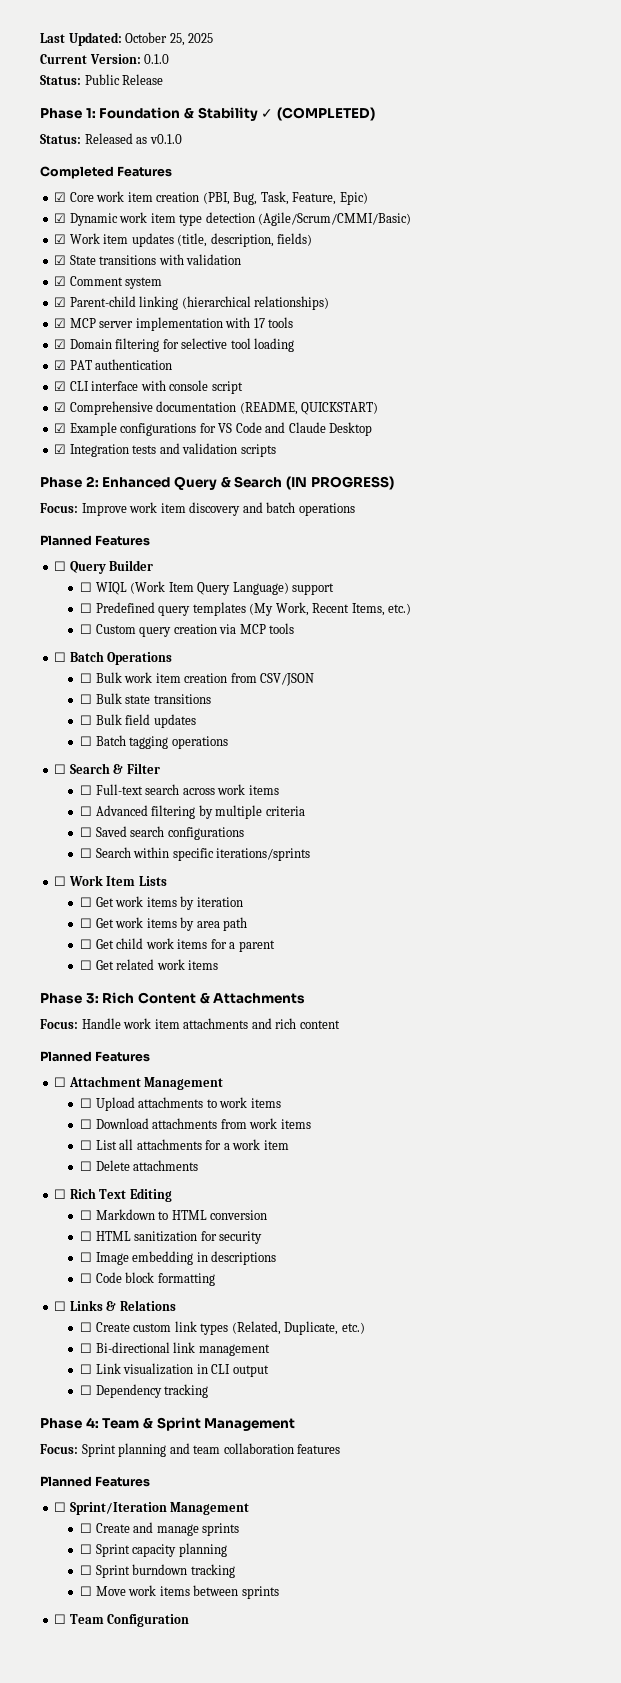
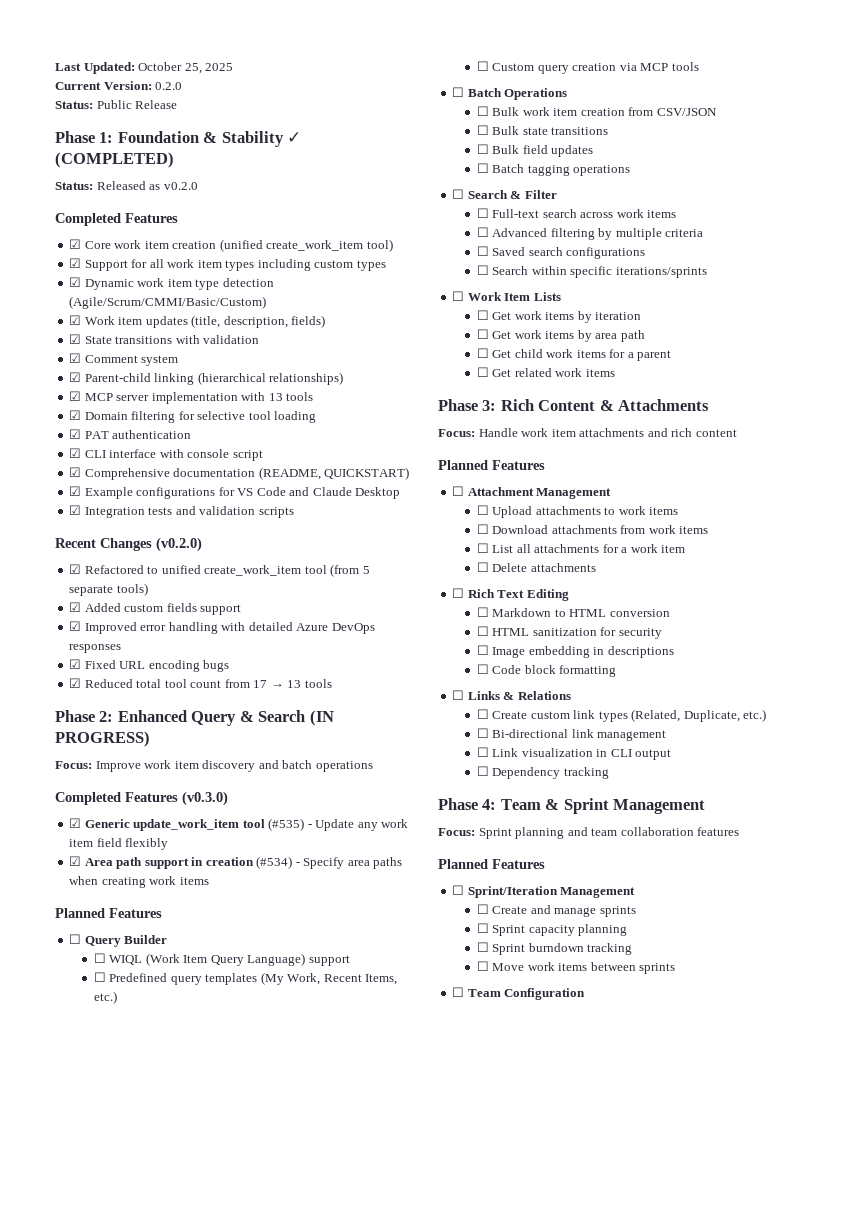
[144,54,170,64] 0.1.0 -> [155,82,183,90] 0.2.0
[149,134,182,144] v0.1.0 -> [163,182,198,190] v0.2.0
[202,191,368,205] (PBI, Bug, Task, Feature, Epic) -> [219,239,393,252] [69,258,386,271] (unified create_work_item tool) // ☑ Support for all work item types including custom types
[258,212,412,226] (Agile/Scrum/CMMI/Basic) -> [69,296,267,309] (Agile/Scrum/CMMI/Basic/Custom)
[253,318,265,328] 17 -> [268,393,283,401] 13
(276, 450) none -> [55,537,202,552] [69,564,370,577] [69,583,148,596] [69,602,242,615] [69,621,375,634] [69,644,122,653] [69,659,230,672] [69,678,332,688] // Recent Changes (v0.2.0) // ☑ Refactored to unified create_work_item tool (from 5 separate tools) // ☑ Added custom fields support // ☑ Improved error handling with detailed Azure DevOps responses // ☑ Fixed URL encoding bugs // ☑ Reduced total tool count from 17 → 13 tools
(355, 509) none -> [55,791,228,806] [69,818,409,831] [69,838,169,850] [69,856,403,869] [69,876,209,888] // Completed Features (v0.3.0) // ☑ Generic update_work_item tool (#535) - Update any work item field flexibly // ☑ Area path support in creation (#534) - Specify area paths when creating work items

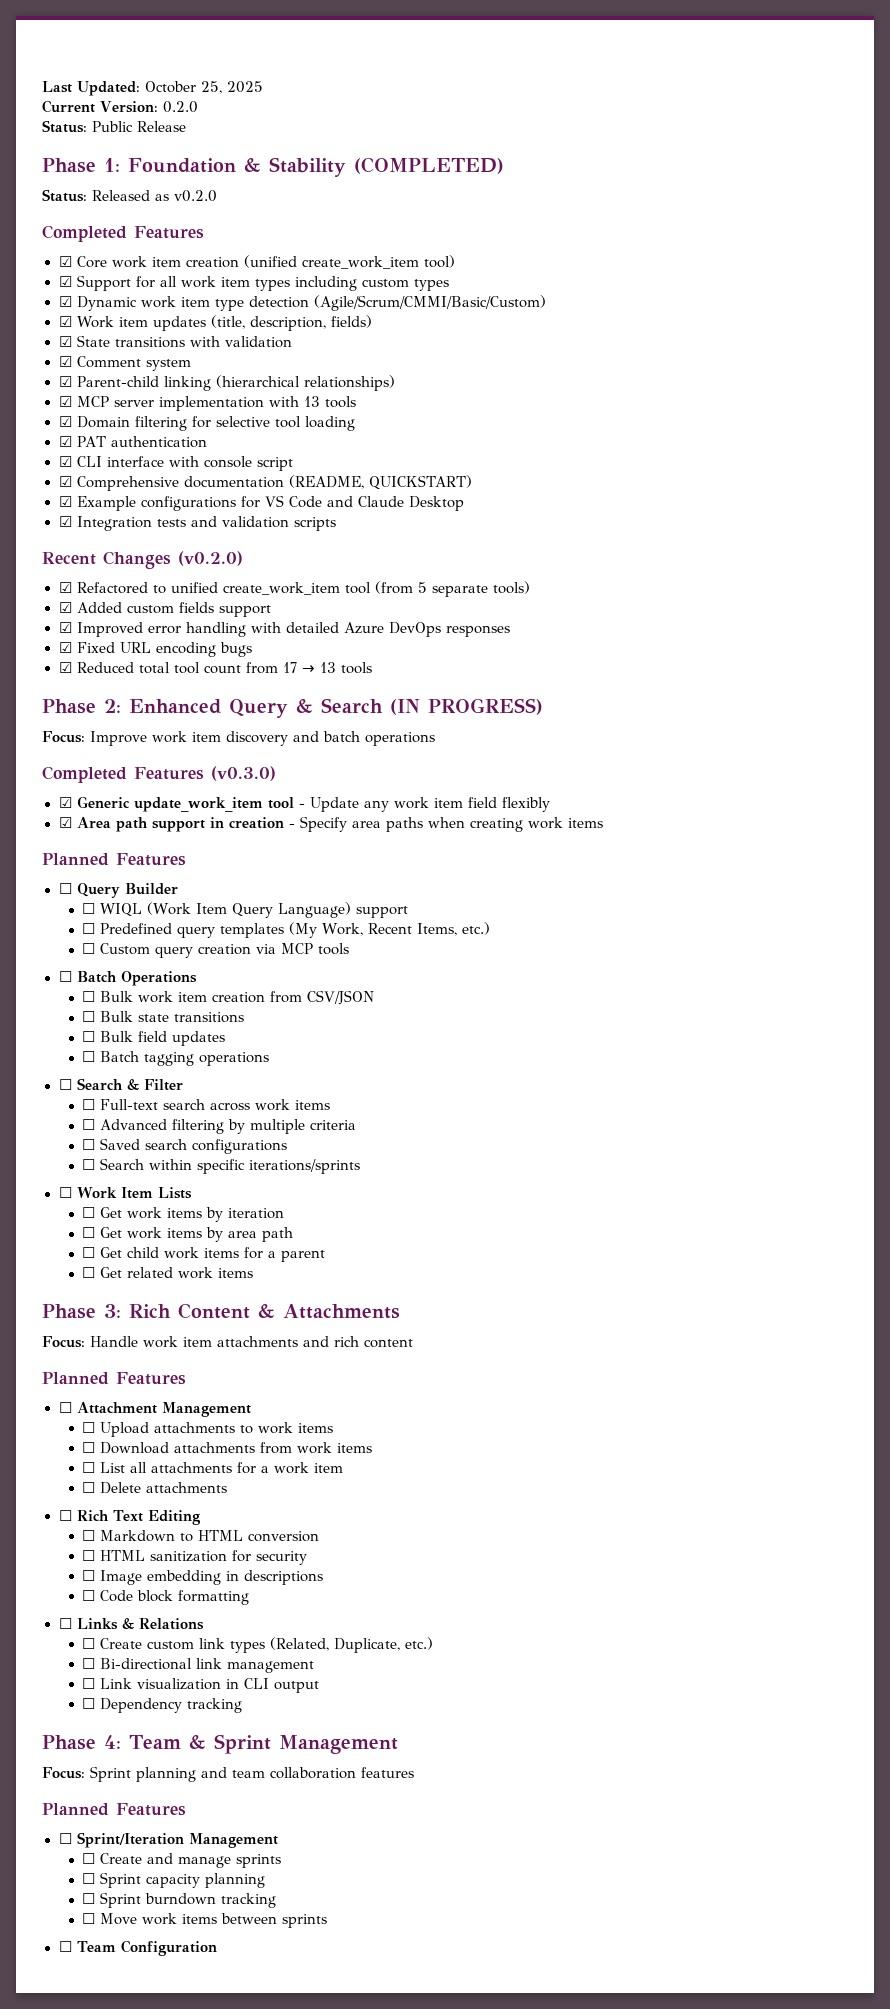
[287,132,302,143] ✓ -> (346, 167) none
[268,818,305,831] (#535) -> (294, 803) none
[256,856,293,869] (#534) -> (284, 823) none

